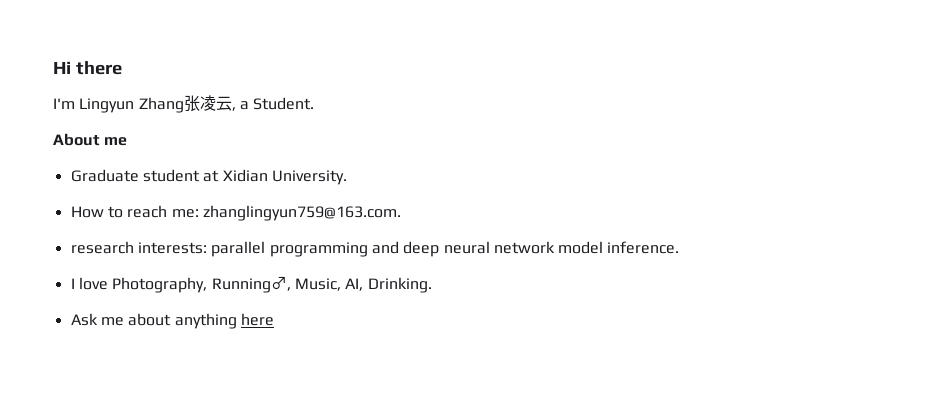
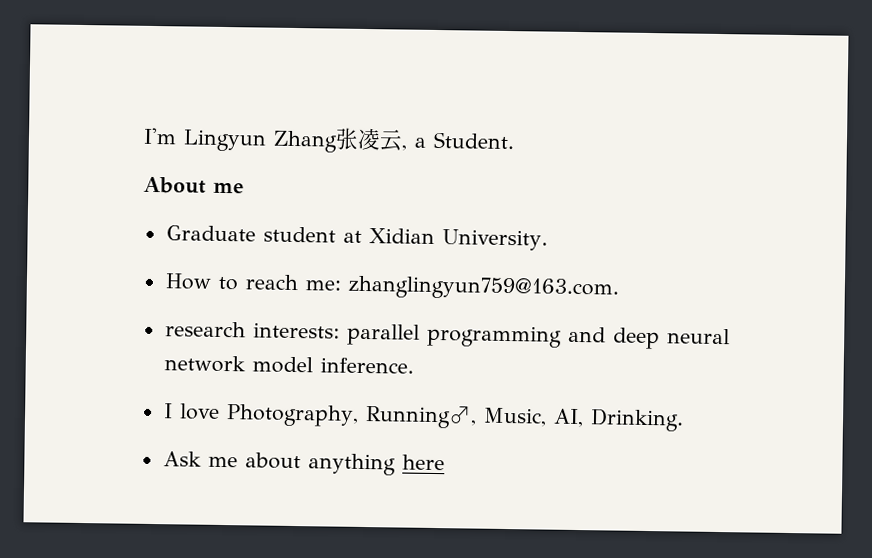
[53,61,122,75] Hi there // -> (143, 136) none

